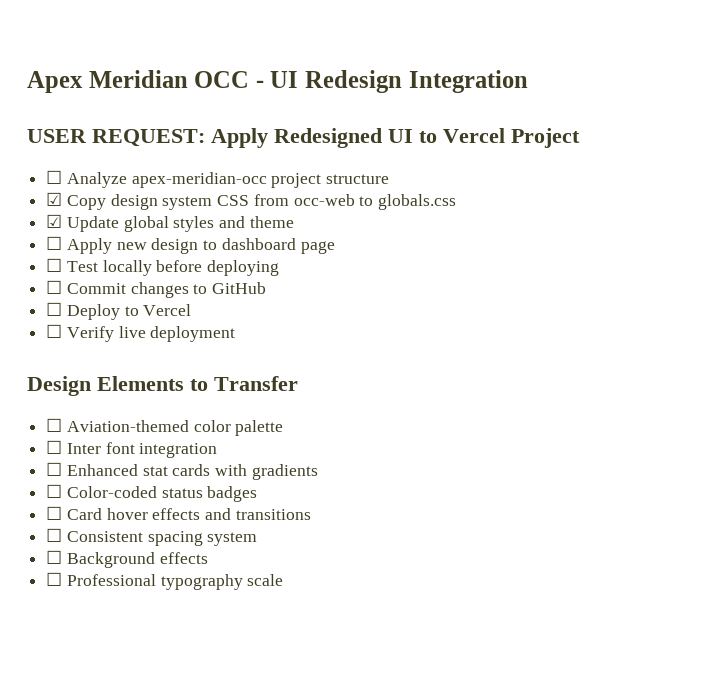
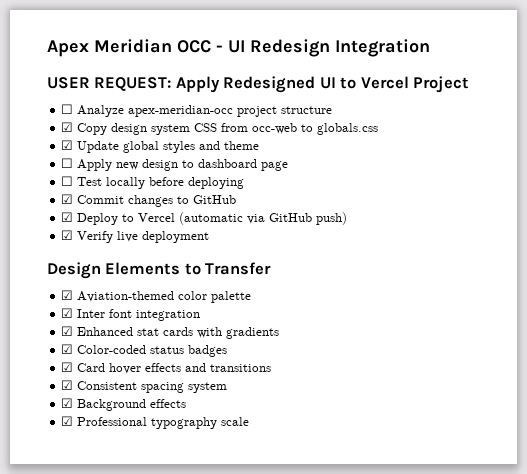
[46,280,63,294] ☐ -> [61,194,74,204] ☑
[46,302,63,316] ☐ -> [61,212,74,222] ☑
[46,324,63,338] // ☐ -> [179,212,348,225] [61,230,74,240] (automatic via GitHub push) // ☑
[46,418,63,432] ☐ -> [61,290,74,300] ☑
[46,440,63,454] ☐ -> [61,308,74,318] ☑
[46,462,63,476] ☐ -> [61,326,74,336] ☑
[46,484,63,498] ☐ -> [61,344,74,354] ☑
[46,506,63,520] ☐ -> [61,362,74,372] ☑
[46,528,63,542] ☐ -> [61,380,74,390] ☑
[46,550,63,564] ☐ -> [61,398,74,408] ☑
[46,572,63,586] ☐ -> [61,416,74,426] ☑

